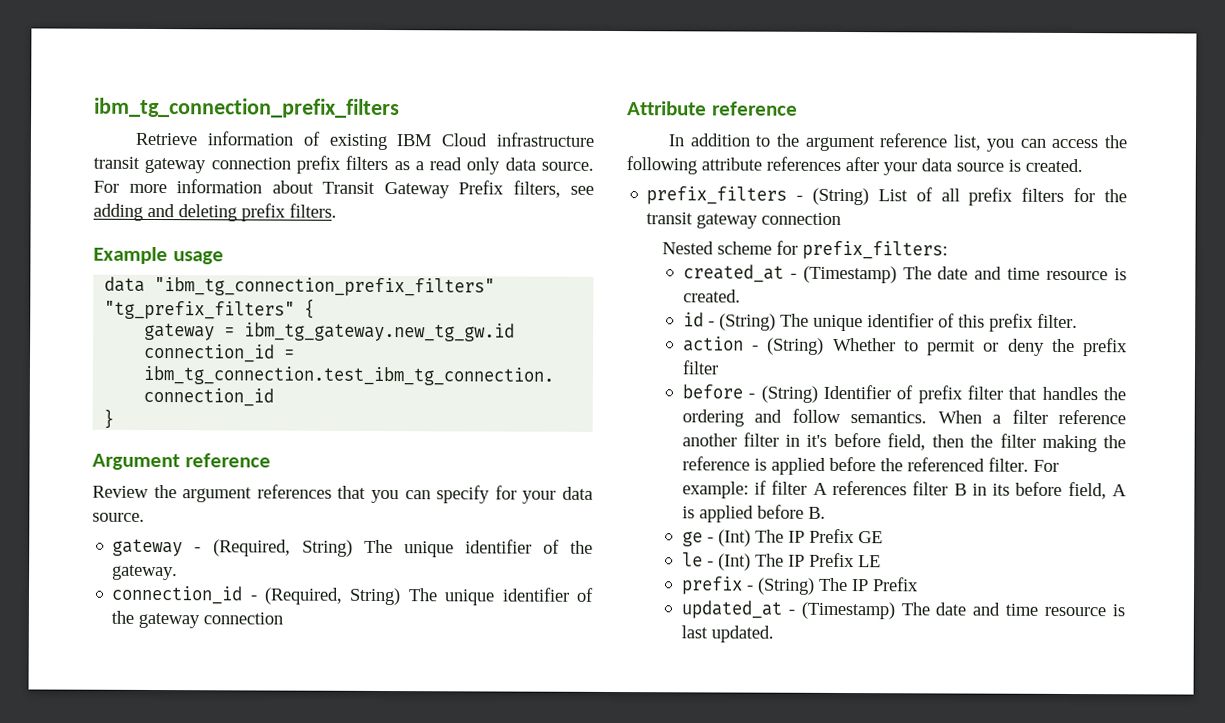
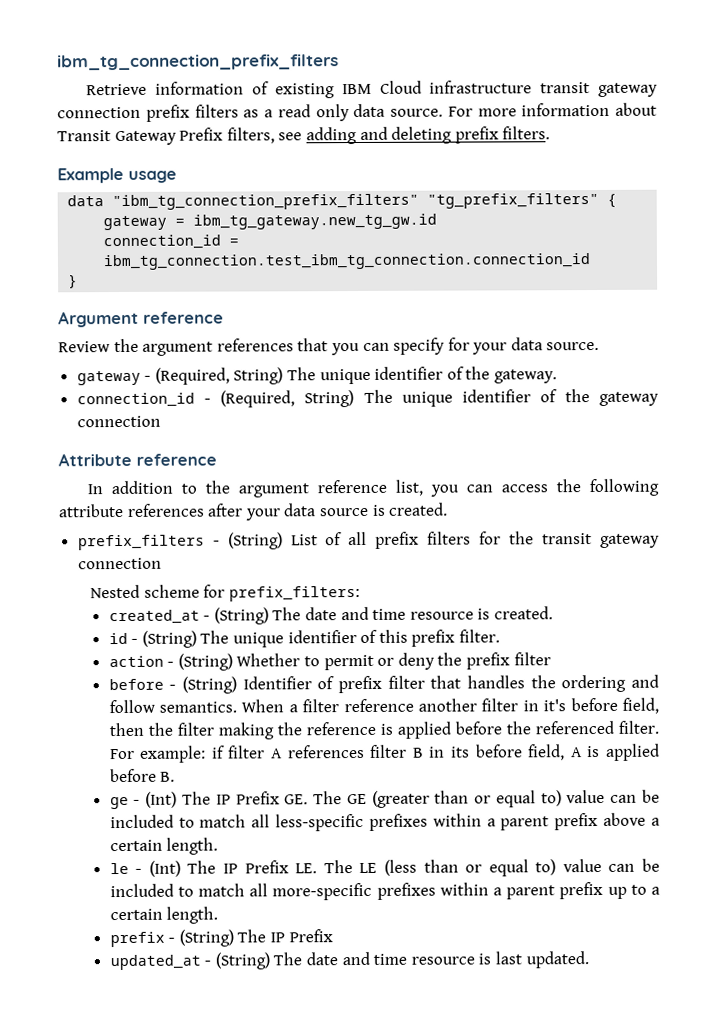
[802,265,897,284] (Timestamp) -> [213,607,269,625] (String)
(855, 536) none -> [284,791,343,805] GE. The
(883, 537) none -> [371,789,660,808] [109,812,660,832] [109,837,219,855] (greater than or equal to) value can be included to match all less-specific prefixes within a parent prefix above a certain length.
(855, 560) none -> [295,860,353,874] LE. The
(881, 561) none -> [383,858,660,877] [109,881,661,901] [109,906,219,924] (less than or equal to) value can be included to match all more-specific prefixes within a parent prefix up to a certain length.
[800,601,895,620] (Timestamp) -> [214,952,270,970] (String)

